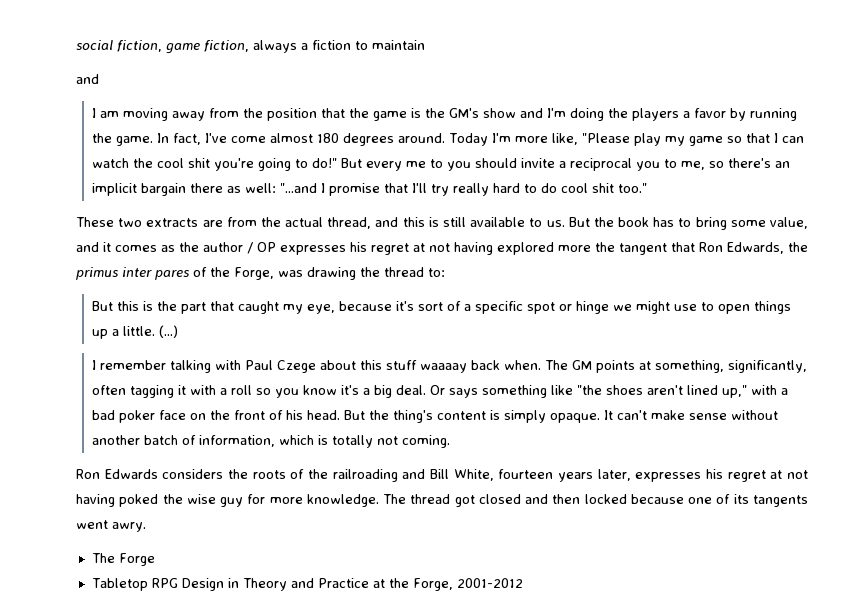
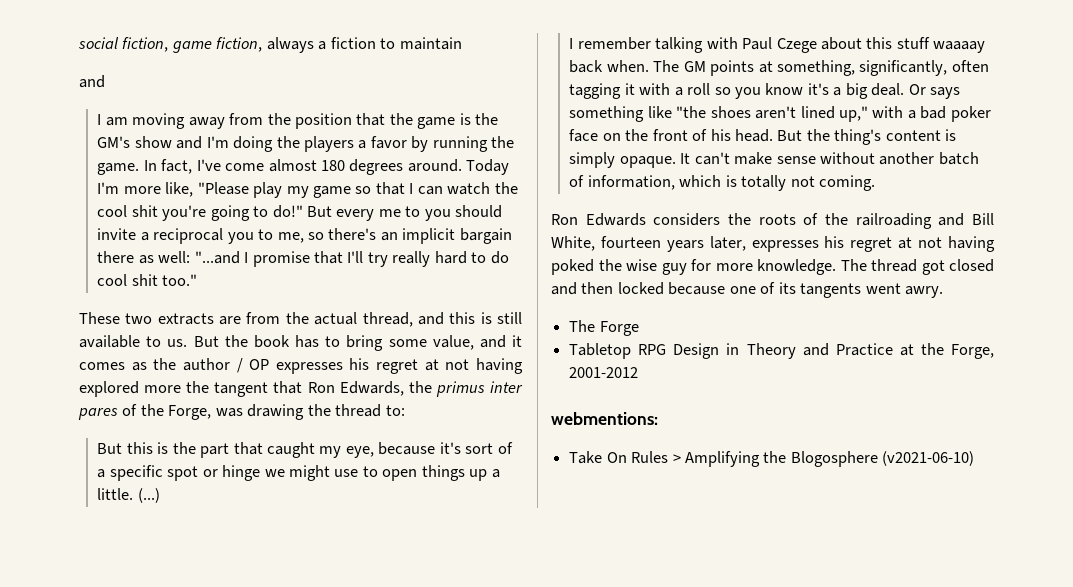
(523, 583) none -> [551,412,658,425] [569,451,975,467] // webmentions: // Take On Rules > Amplifying the Blogosphere (v2021-06-10)

